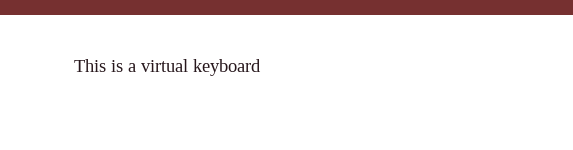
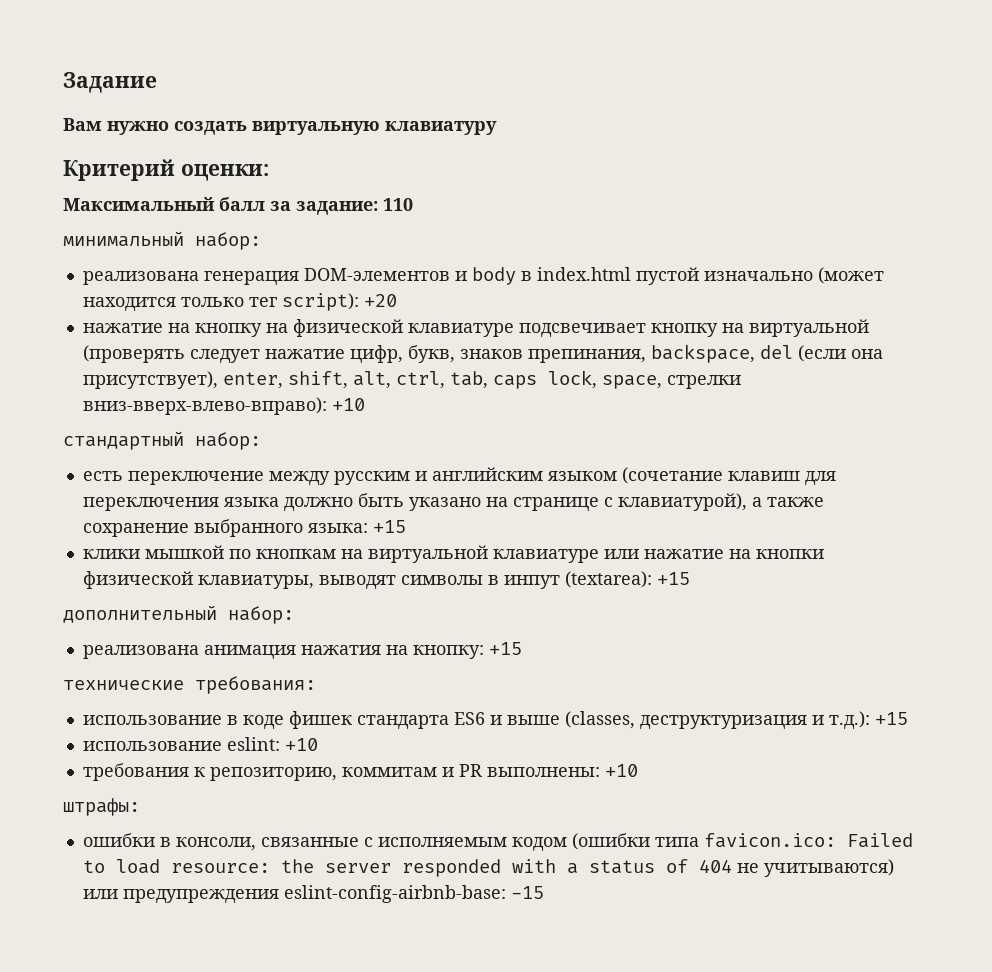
[74,59,261,76] This is a virtual keyboard -> [63,72,157,93] [63,118,497,135] [63,159,269,181] [63,197,413,215] [63,231,261,250] [82,267,884,286] [82,293,397,312] [82,319,869,338] [82,344,883,364] [82,370,741,389] [82,397,365,415] [63,431,261,450] [82,467,836,486] [82,493,824,512] [82,519,406,537] [82,545,824,563] [82,571,690,590] [63,605,294,624] [82,642,522,660] [63,676,316,694] [82,711,908,730] [82,737,318,751] [82,763,638,781] [63,798,140,816] [82,833,913,852] [82,859,894,877] [82,885,544,904] Задание // Вам нужно создать виртуальную клавиатуру // Критерий оценки: // Максимальный балл за задание: 110 // минимальный набор: // реализована генерация DOM-элементов и body в index.html пустой изначально (может находится только тег script): +20 // нажатие на кнопку на физической клавиатуре подсвечивает кнопку на виртуальной (проверять следует нажатие цифр, букв, знаков препинания, backspace, del (если она присутствует), enter, shift, alt, ctrl, tab, caps lock, space, стрелки вниз-вверх-влево-вправо): +10 // стандартный набор: // есть переключение между русским и английским языком (сочетание клавиш для переключения языка должно быть указано на странице с клавиатурой), а также сохранение выбранного языка: +15 // клики мышкой по кнопкам на виртуальной клавиатуре или нажатие на кнопки физической клавиатуры, выводят символы в инпут (textarea): +15 // дополнительный набор: // реализована анимация нажатия на кнопку: +15 // технические требования: // использование в коде фишек стандарта ES6 и выше (classes, деструктуризация и т.д.): +15 // использование eslint: +10 // требования к репозиторию, коммитам и PR выполнены: +10 // штрафы: // ошибки в консоли, связанные с исполняемым кодом (ошибки типа favicon.ico: Failed to load resource: the server responded with a status of 404 не учитываются) или предупреждения eslint-config-airbnb-base: -15

